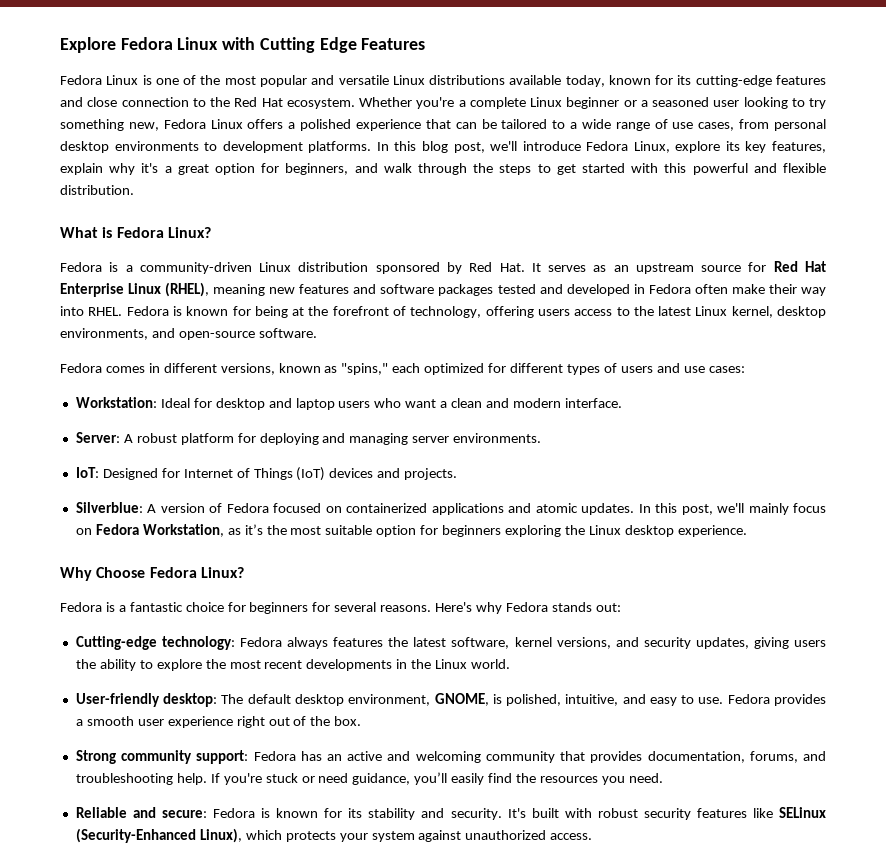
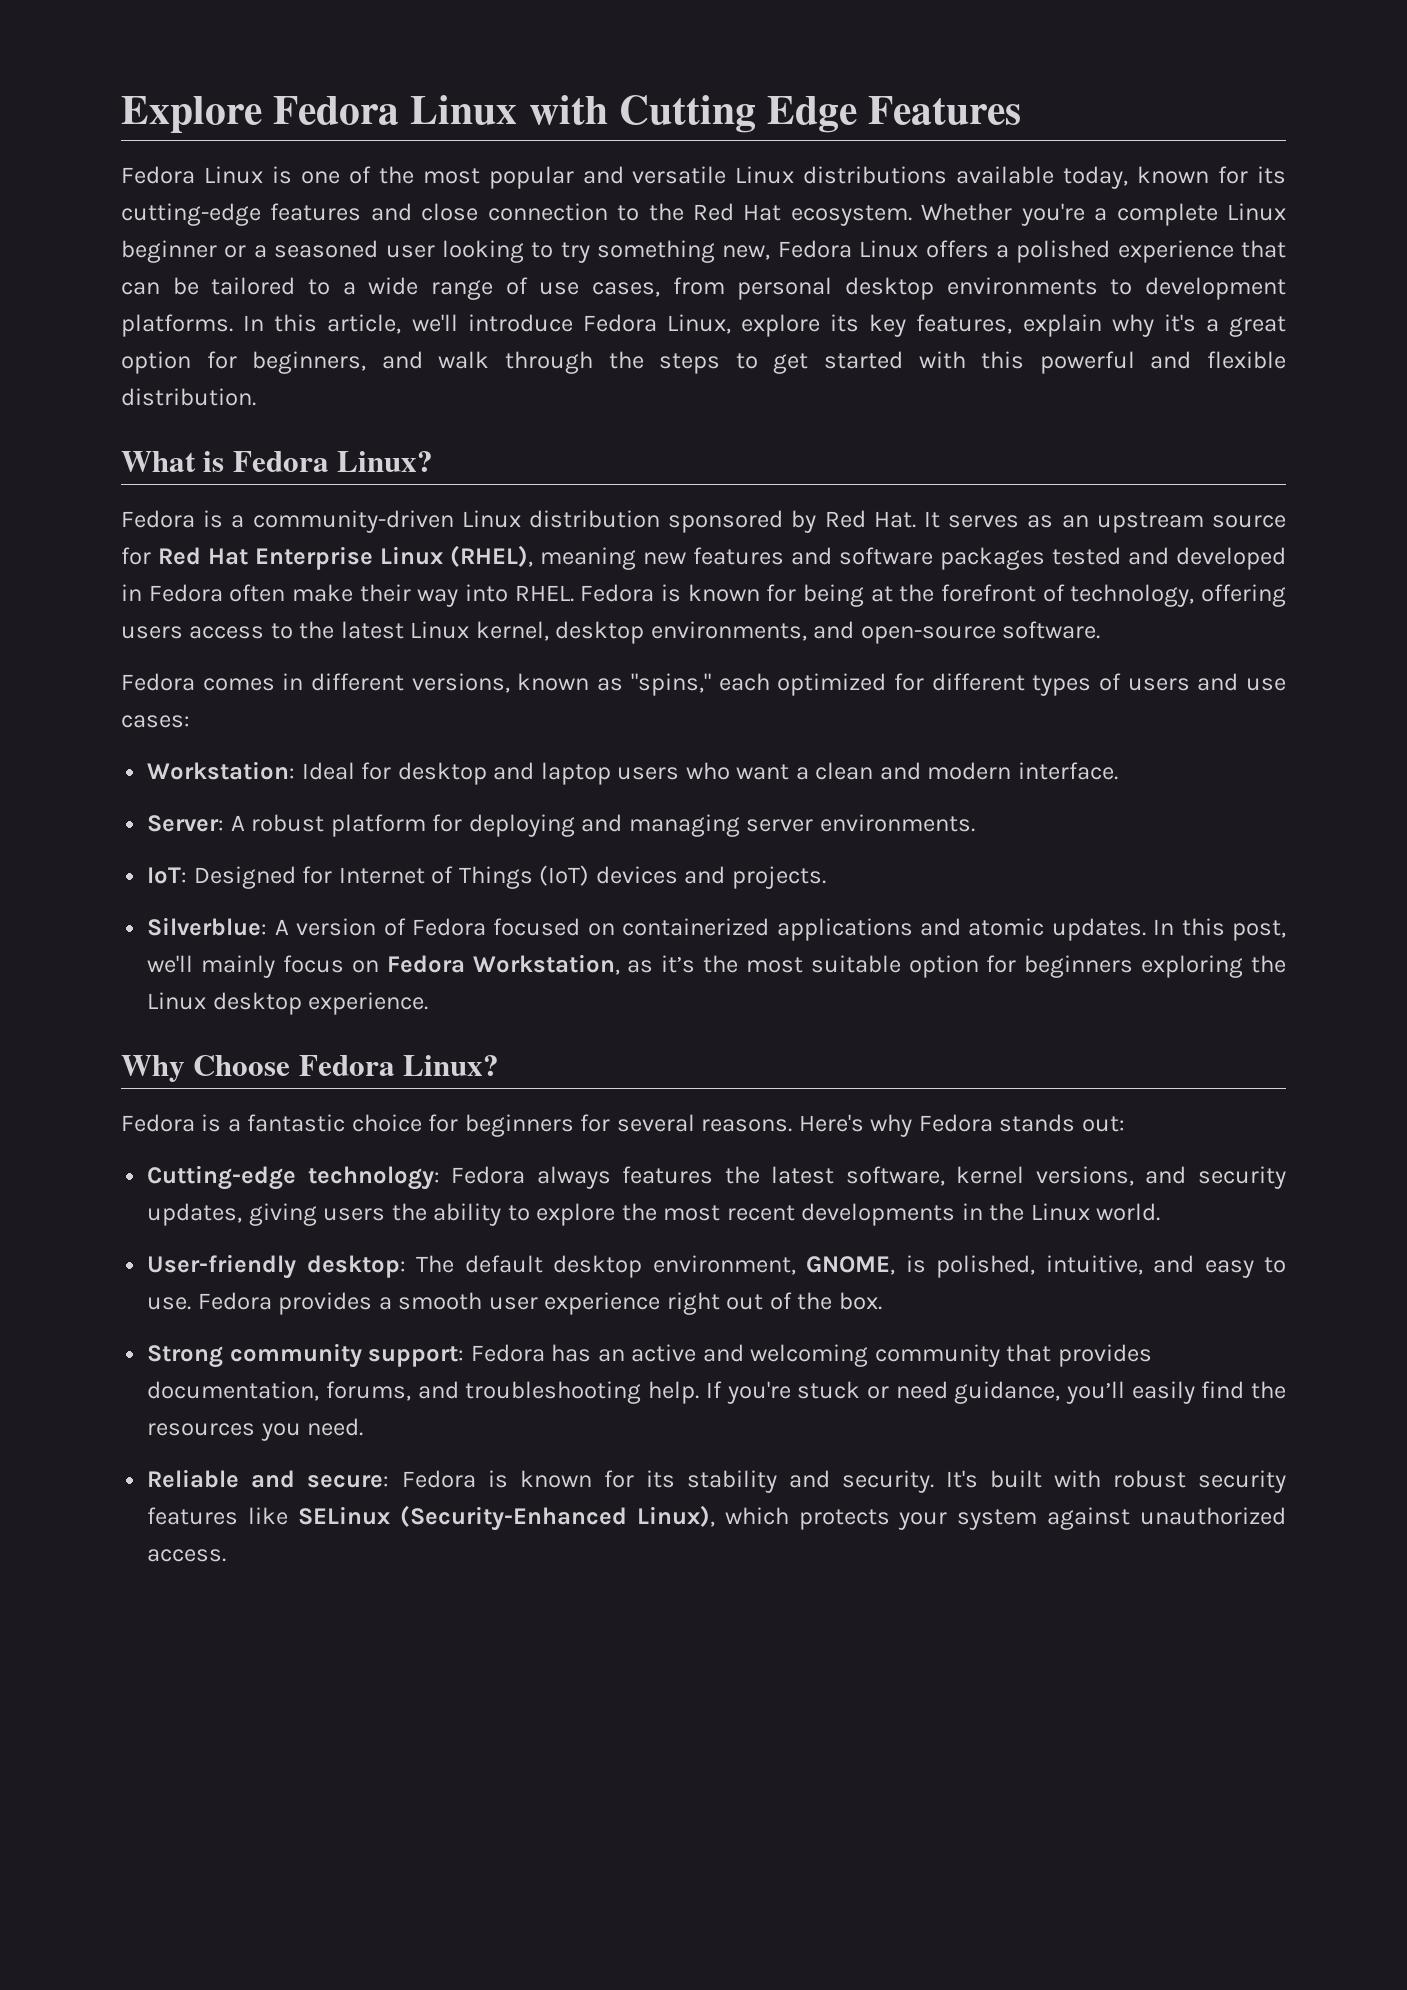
[421,141,485,153] blog post, -> [327,314,402,334] article,

